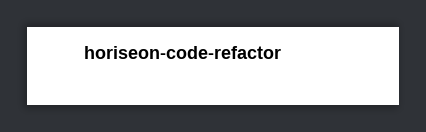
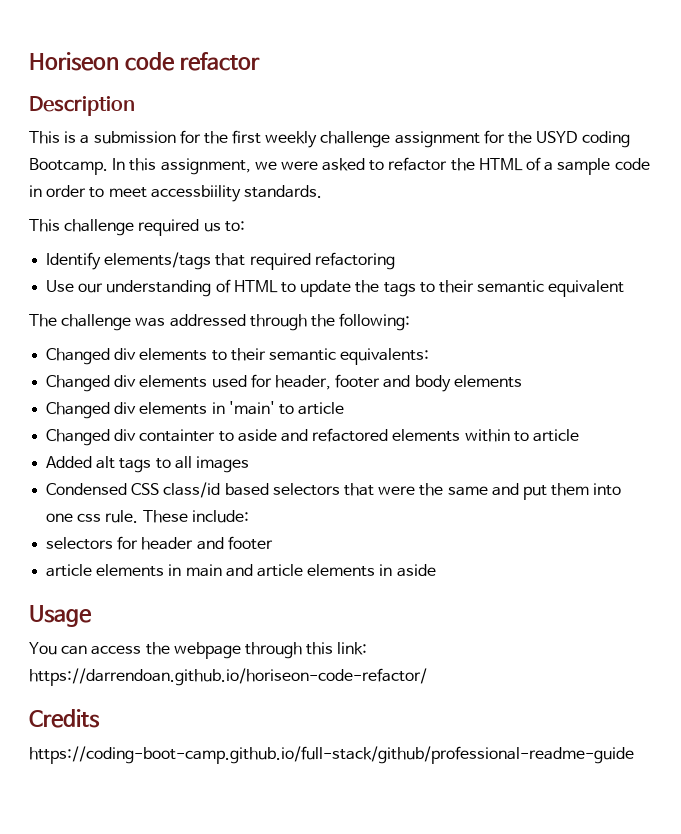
[84,46,281,59] horiseon-code-refactor -> [29,52,260,71] [29,96,135,116] [29,130,631,148] [29,157,650,175] [29,185,322,202] [29,219,245,236] [46,252,395,270] [46,279,625,297] [29,313,411,331] [46,348,430,365] [46,374,522,392] [46,401,345,419] [46,428,579,446] [46,456,249,473] [46,482,622,500] [46,510,249,523] [46,536,273,550] [46,564,436,577] [29,605,92,627] [29,642,368,659] [29,668,427,686] [29,709,100,728] [29,746,634,764] Horiseon code refactor // Description // This is a submission for the first weekly challenge assignment for the USYD coding Bootcamp. In this assignment, we were asked to refactor the HTML of a sample code in order to meet accessbiility standards. // This challenge required us to: // Identify elements/tags that required refactoring // Use our understanding of HTML to update the tags to their semantic equivalent // The challenge was addressed through the following: // Changed div elements to their semantic equivalents: // Changed div elements used for header, footer and body elements // Changed div elements in 'main' to article // Changed div containter to aside and refactored elements within to article // Added alt tags to all images // Condensed CSS class/id based selectors that were the same and put them into one css rule. These include: // selectors for header and footer // article elements in main and article elements in aside // Usage // You can access the webpage through this link: https://darrendoan.github.io/horiseon-code-refactor/ // Credits // https://coding-boot-camp.github.io/full-stack/github/professional-readme-guide

